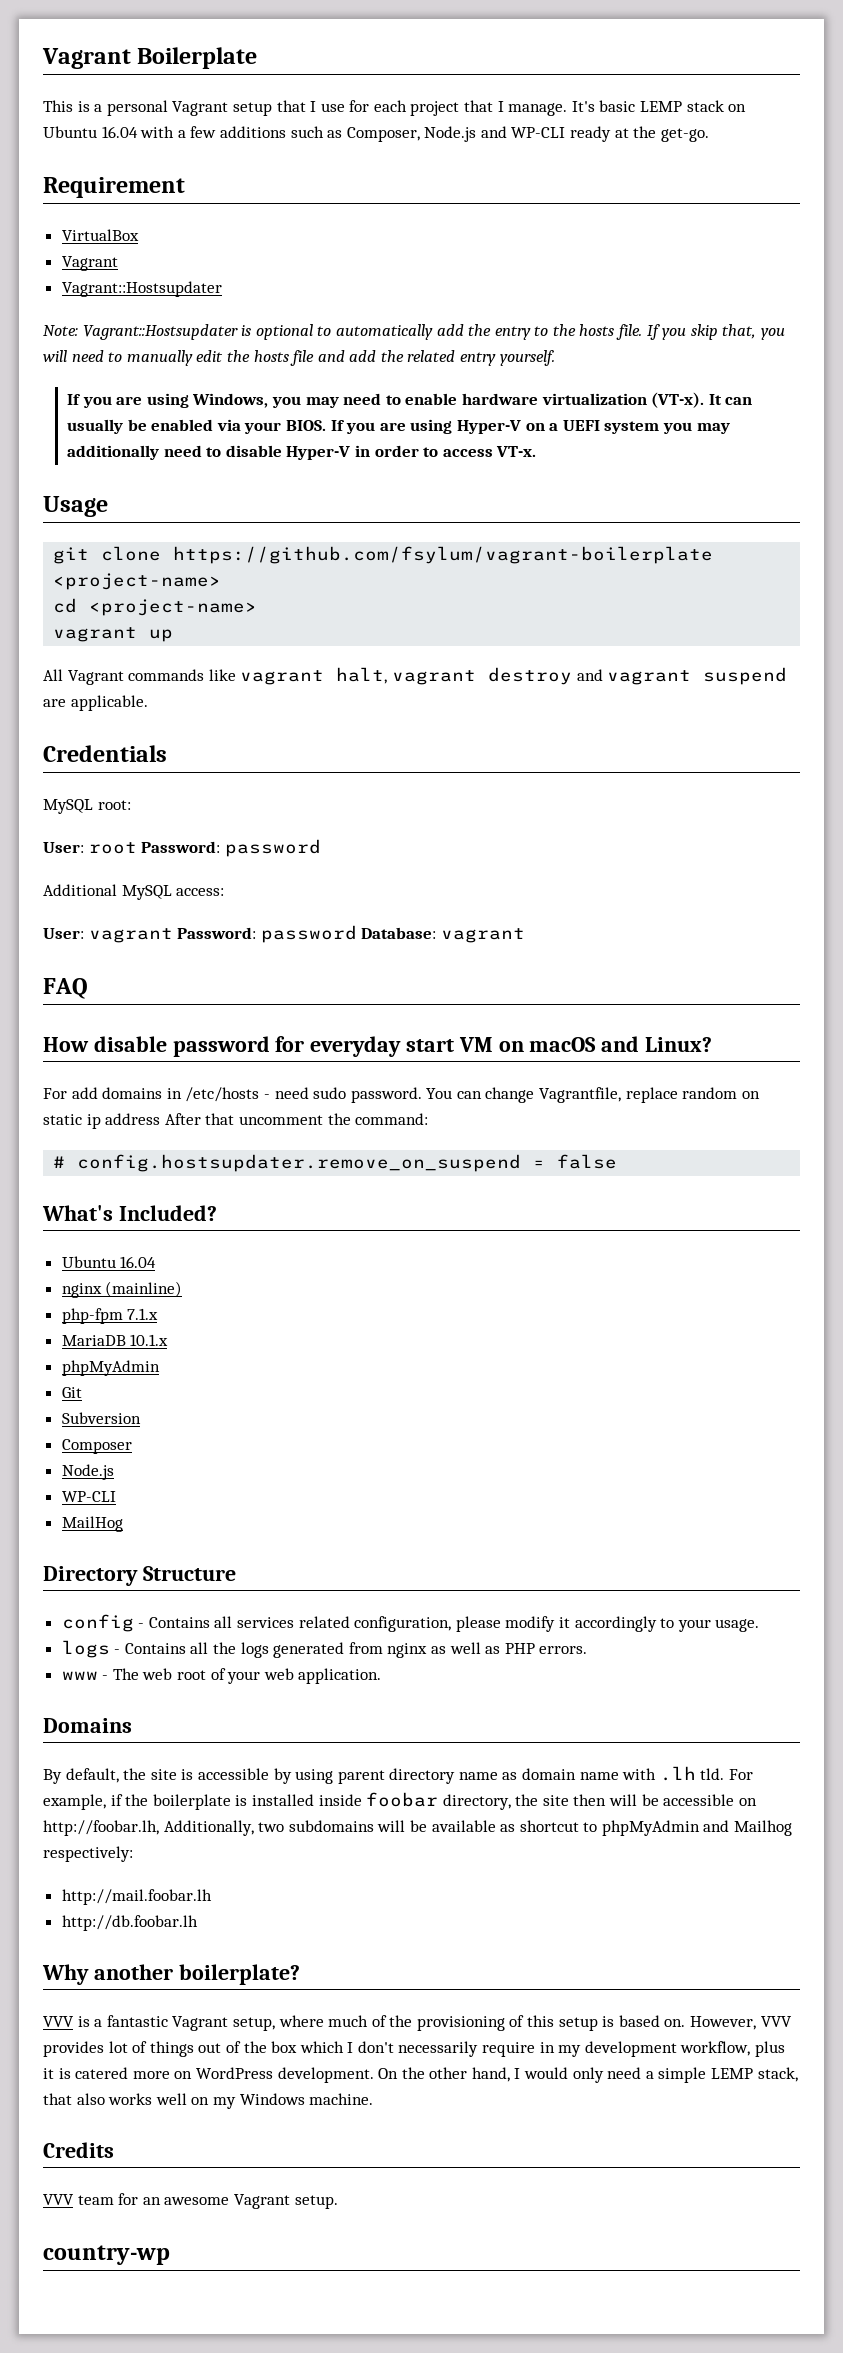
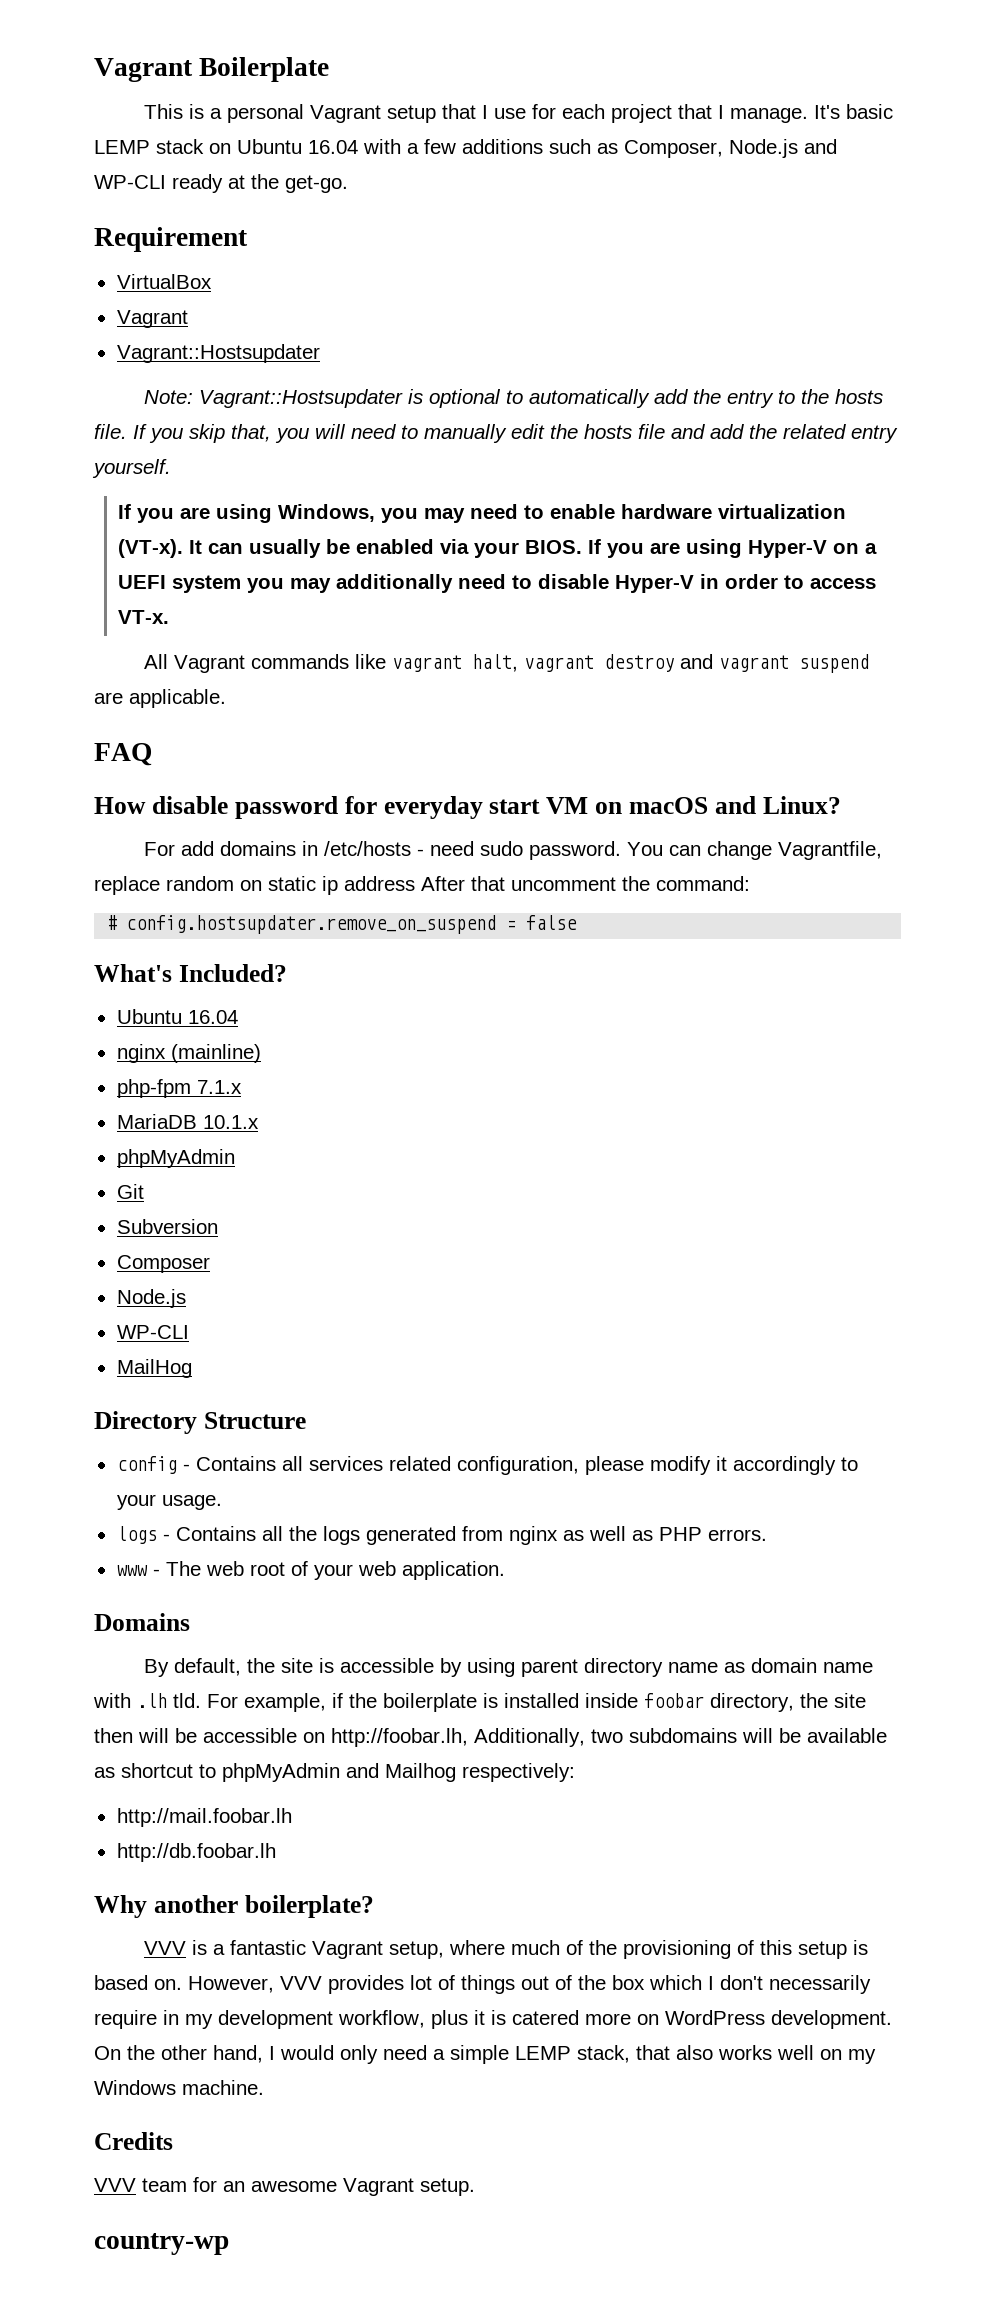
[43,496,108,517] [53,546,714,564] [53,573,222,590] [53,598,258,616] [53,627,174,642] // Usage // git clone https://github.com/fsylum/vagrant-boilerplate <project-name> // cd <project-name> // vagrant up -> (169, 617) none
[43,745,167,762] [43,799,131,814] [43,839,321,857] [43,884,225,900] [43,925,525,943] // Credentials // MySQL root: // User: root Password: password // Additional MySQL access: // User: vagrant Password: password Database: vagrant -> (226, 698) none

